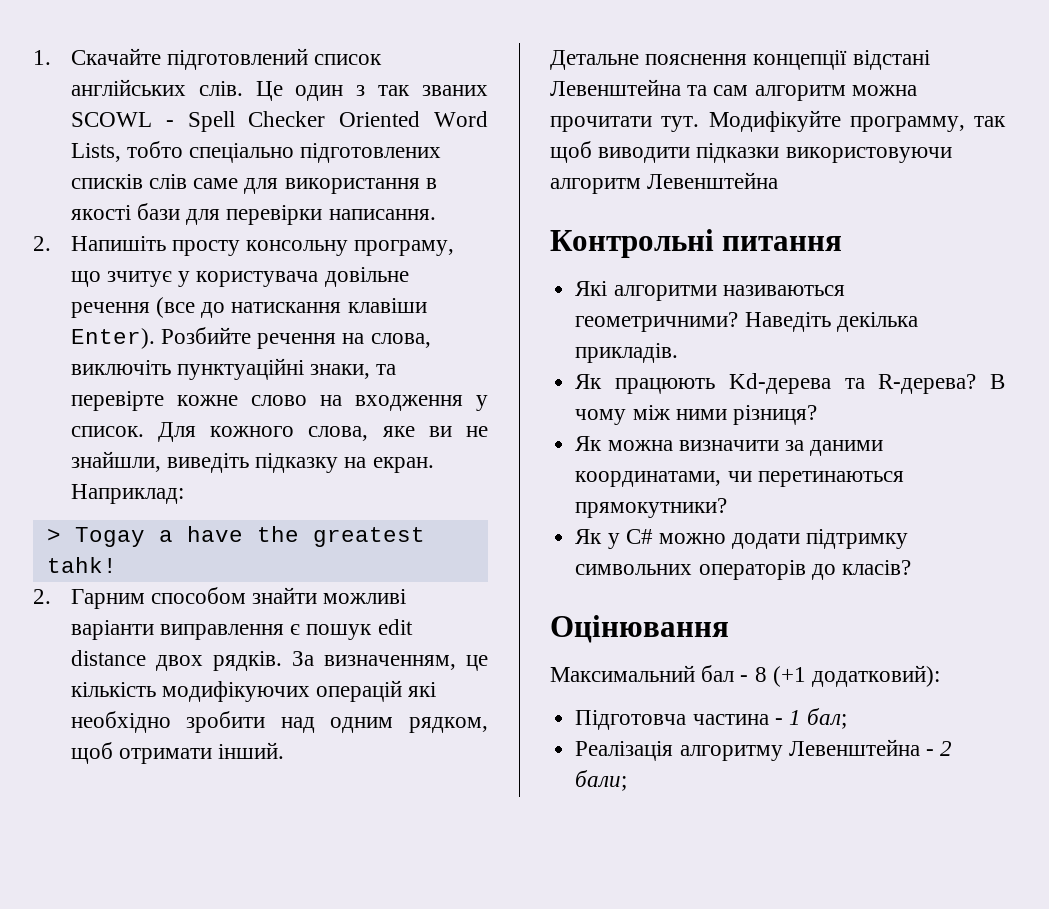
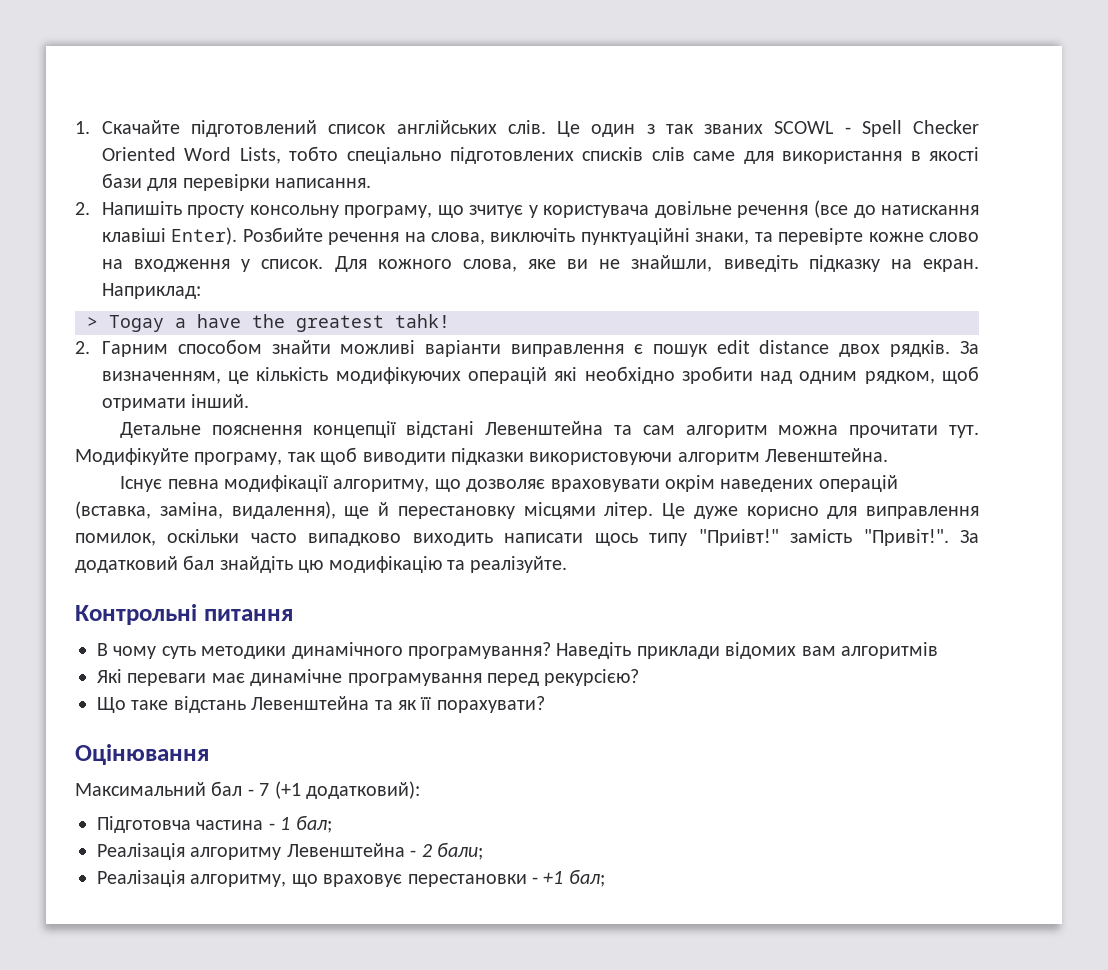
[347,298,427,313] клавіши -> [101,228,166,242] клавіші
[849,116,965,132] программу, -> [194,452,283,465] програму,
[647,172,779,189] [550,229,843,258] [575,281,845,301] [575,312,918,332] [575,343,679,363] [575,373,1005,394] [575,405,817,425] [575,436,884,456] [575,471,904,487] [575,498,728,518] [575,529,909,549] [575,560,911,580] Левенштейна // Контрольні питання // Які алгоритми називаються геометричними? Наведіть декілька прикладів. // Як працюють Kd-дерева та R-дерева? В чому між ними різниця? // Як можна визначити за даними координатами, чи перетинаються прямокутники? // Як у C# можно додати підтримку символьних операторів до класів? -> [765,448,889,462] [120,475,898,492] [75,501,979,519] [75,529,980,546] [75,555,568,573] [75,604,293,625] [97,642,938,659] [97,669,640,686] [97,696,545,713] Левенштейна. // Існує певна модифікації алгоритму, що дозволяє враховувати окрім наведених операцій (вставка, заміна, видалення), ще й перестановку місцями літер. Це дуже корисно для виправлення помилок, оскільки часто випадково виходить написати щось типу "Приівт!" замість "Привіт!". За додатковий бал знайдіть цю модифікацію та реалізуйте. // Контрольні питання // В чому суть методики динамічного програмування? Наведіть приклади відомих вам алгоритмів // Які переваги має динамічне програмування перед рекурсією? // Що таке відстань Левенштейна та як її порахувати?
[754,667,767,682] 8 -> [259,783,270,796] 7
(628, 780) none -> [97,869,605,887] // Реалізація алгоритму, що враховує перестановки - +1 бал;

